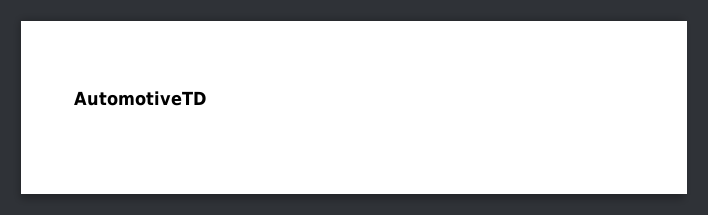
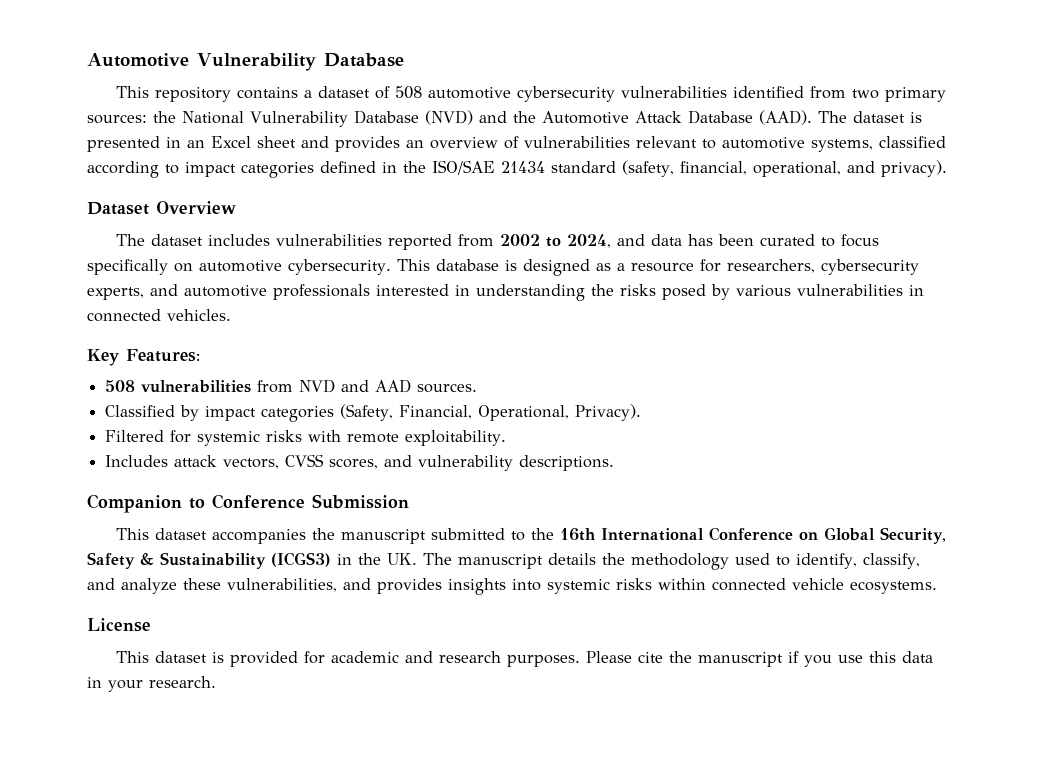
[74,91,206,106] AutomotiveTD -> [87,53,404,71] [115,86,946,102] [87,110,922,127] [87,136,946,152] [87,160,947,178] [87,201,236,215] [115,234,879,250] [87,259,919,276] [87,284,924,301] [87,309,231,322] [87,349,200,366] [105,379,478,393] [105,404,642,422] [105,430,507,446] [105,454,615,471] [87,494,409,513] [115,527,946,544] [87,552,920,570] [87,578,937,595] [87,618,151,632] [115,651,933,667] [87,676,216,692] Automotive Vulnerability Database // This repository contains a dataset of 508 automotive cybersecurity vulnerabilities identified from two primary sources: the National Vulnerability Database (NVD) and the Automotive Attack Database (AAD). The dataset is presented in an Excel sheet and provides an overview of vulnerabilities relevant to automotive systems, classified according to impact categories defined in the ISO/SAE 21434 standard (safety, financial, operational, and privacy). // Dataset Overview // The dataset includes vulnerabilities reported from 2002 to 2024, and data has been curated to focus specifically on automotive cybersecurity. This database is designed as a resource for researchers, cybersecurity experts, and automotive professionals interested in understanding the risks posed by various vulnerabilities in connected vehicles. // Key Features: // 508 vulnerabilities from NVD and AAD sources. // Classified by impact categories (Safety, Financial, Operational, Privacy). // Filtered for systemic risks with remote exploitability. // Includes attack vectors, CVSS scores, and vulnerability descriptions. // Companion to Conference Submission // This dataset accompanies the manuscript submitted to the 16th International Conference on Global Security, Safety & Sustainability (ICGS3) in the UK. The manuscript details the methodology used to identify, classify, and analyze these vulnerabilities, and provides insights into systemic risks within connected vehicle ecosystems. // License // This dataset is provided for academic and research purposes. Please cite the manuscript if you use this data in your research.

